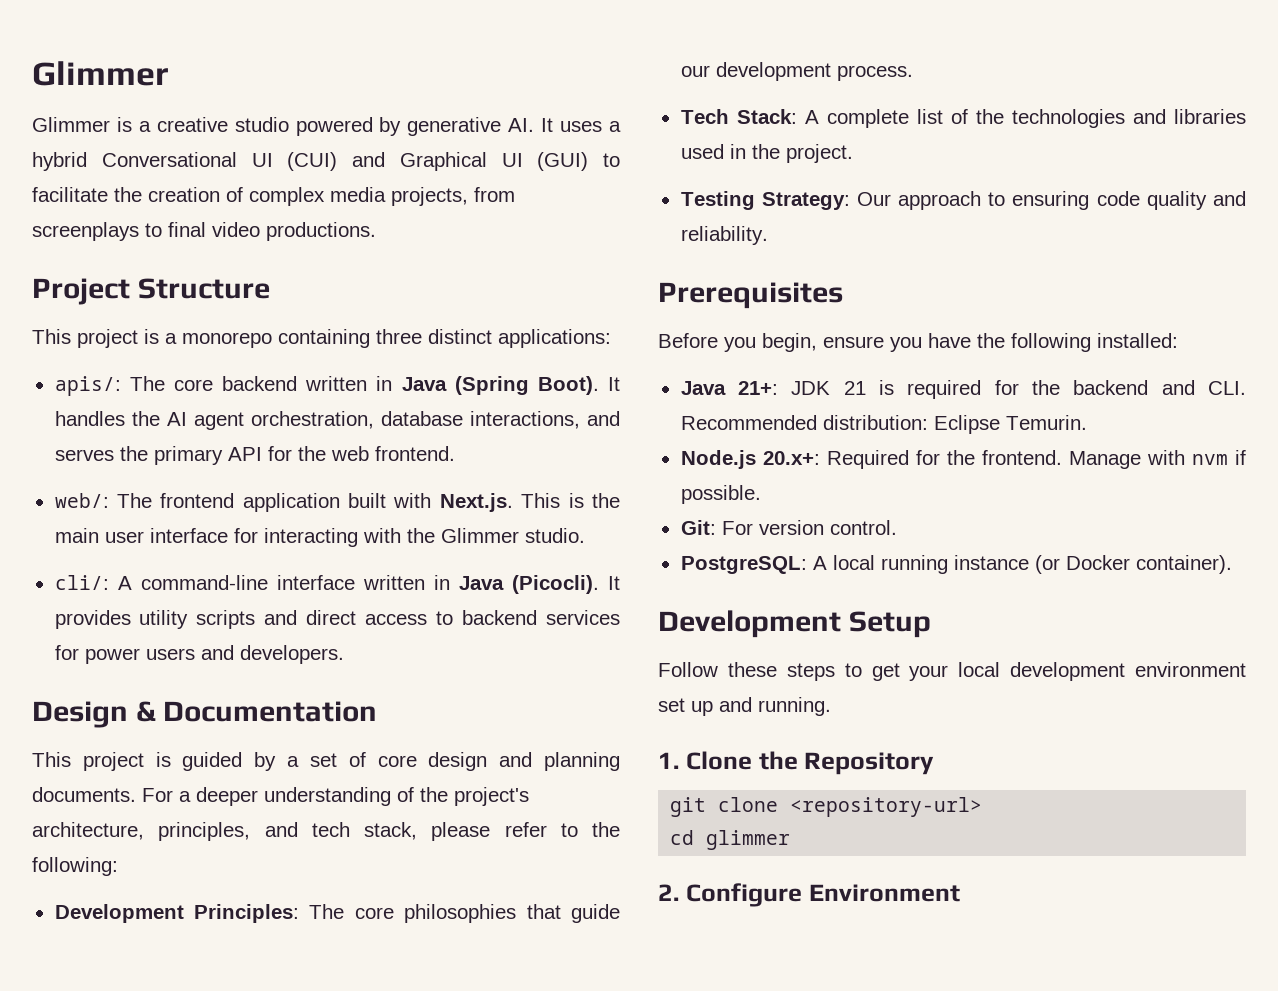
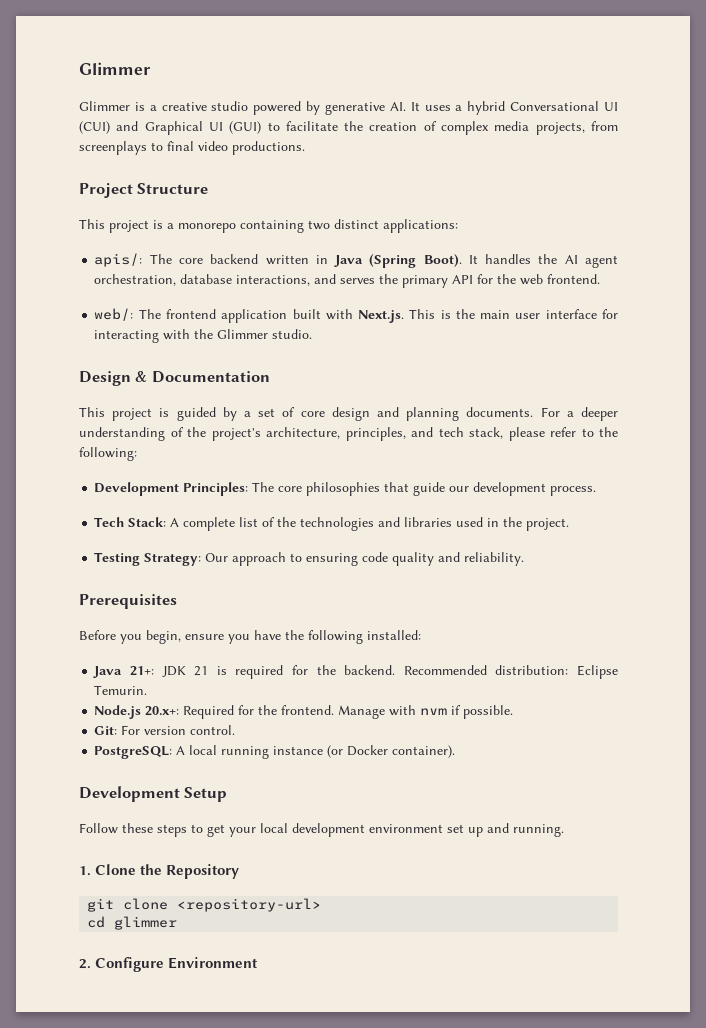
[376,329,422,344] three -> [308,220,330,230] two
[54,575,620,594] [54,610,620,629] [54,645,344,664] // cli/: A command-line interface written in Java (Picocli). It provides utility scripts and direct access to backend services for power users and developers. -> (313, 334) none
[1073,380,1246,395] backend and CLI. -> [344,665,396,675] backend.

